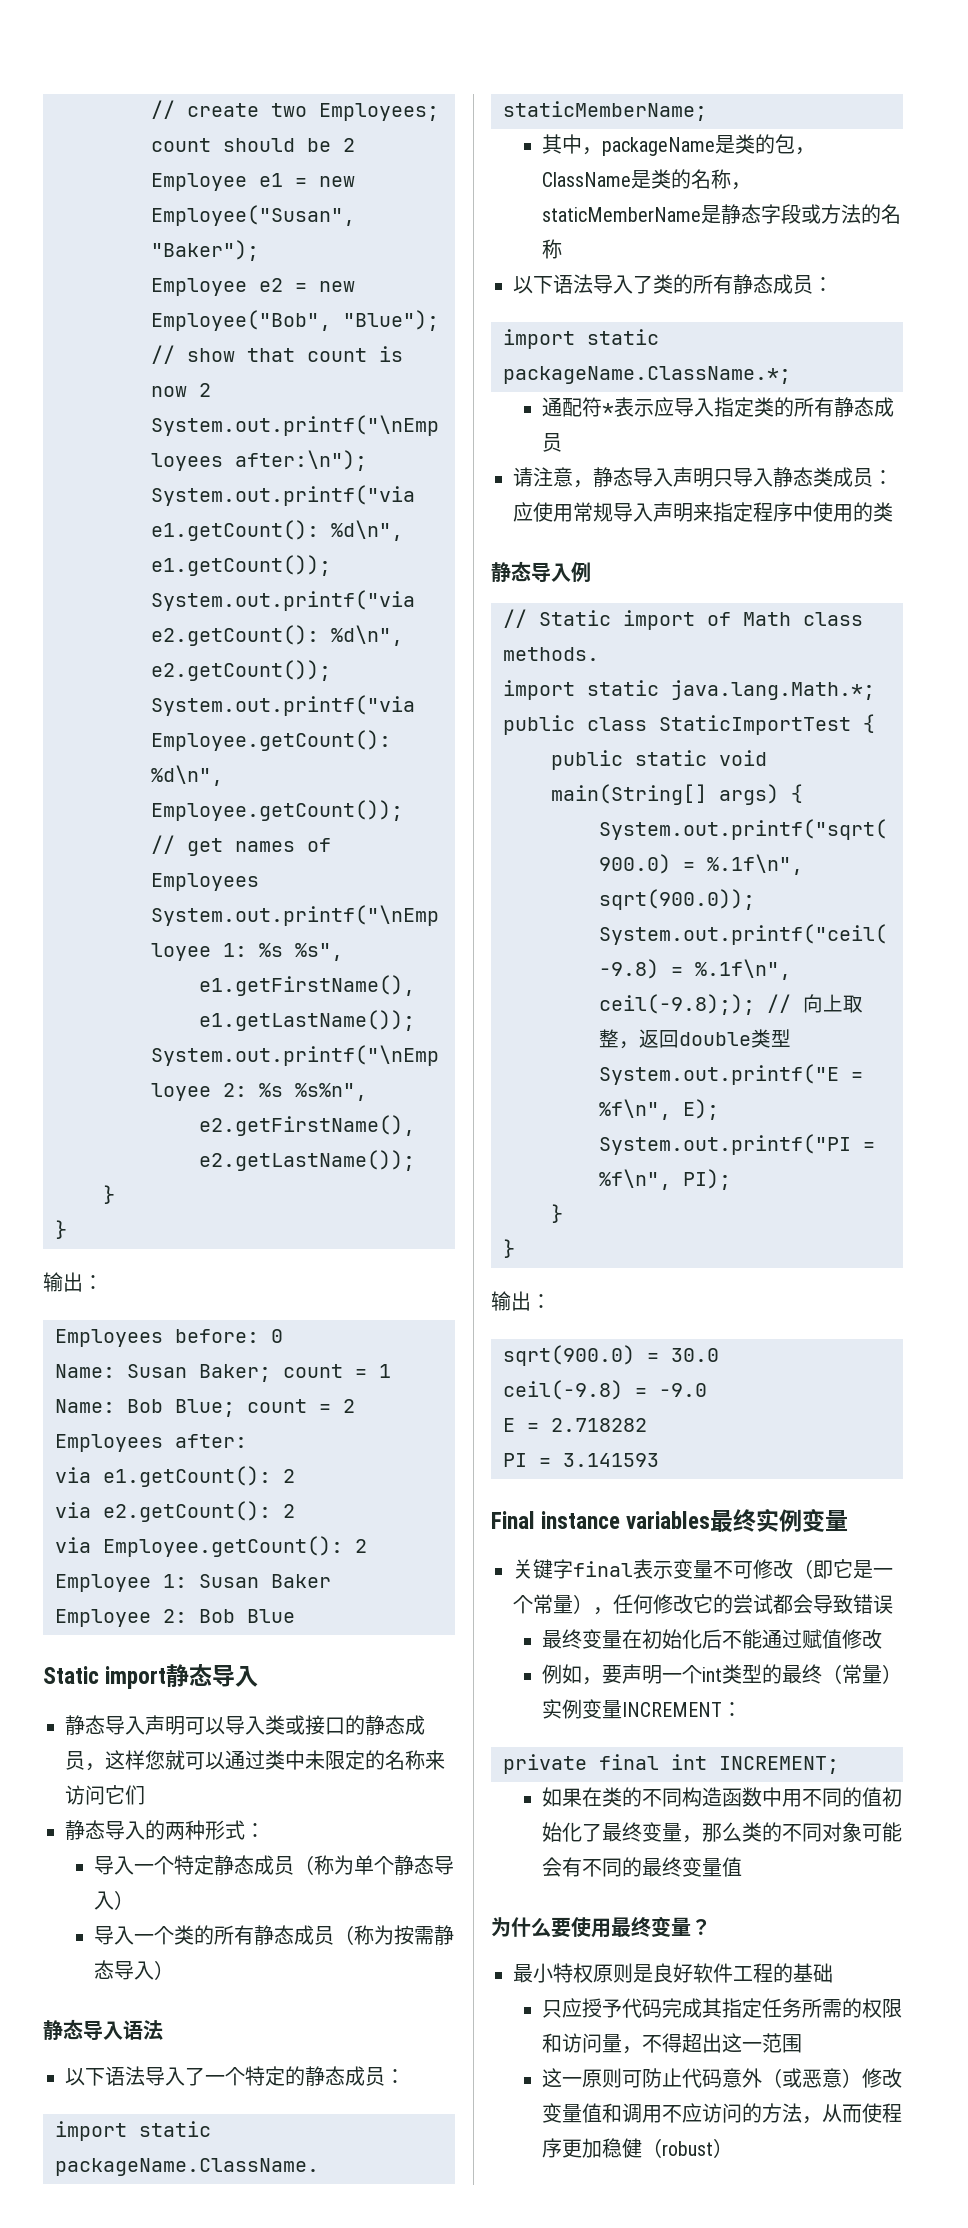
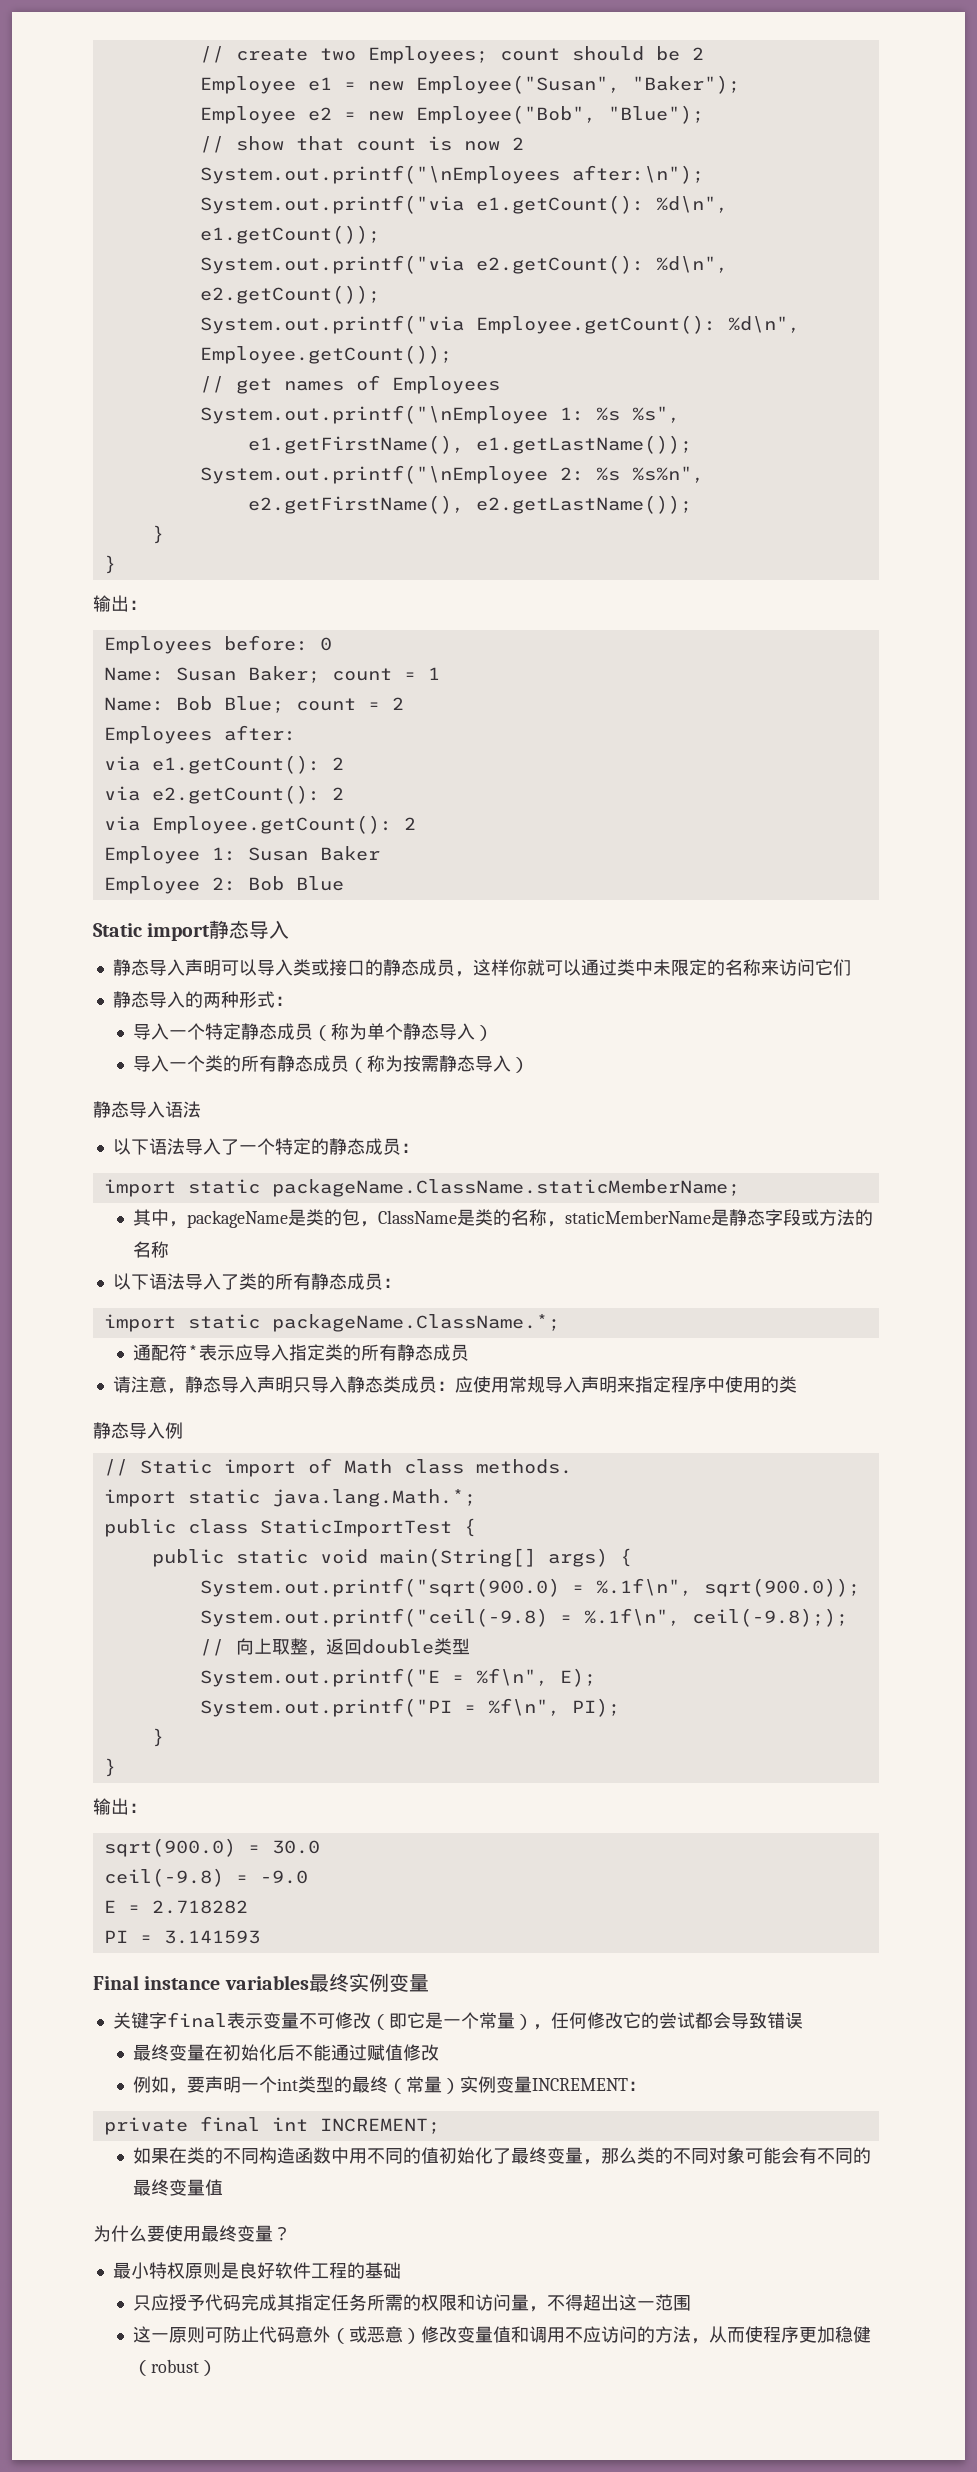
[145,1750,165,1770] 您 -> [508,959,527,976] 你

